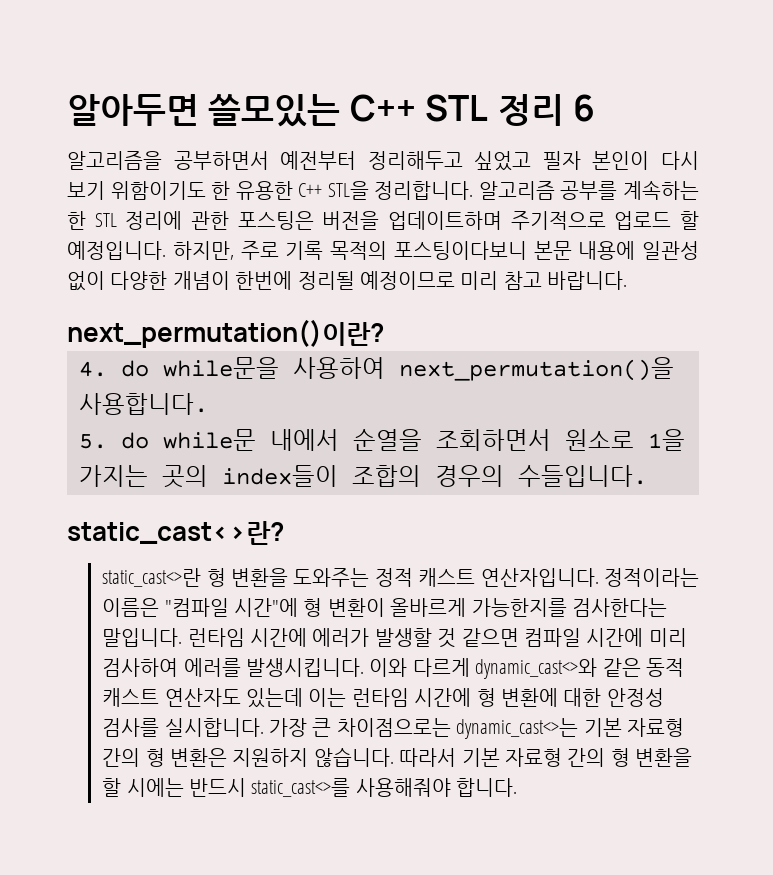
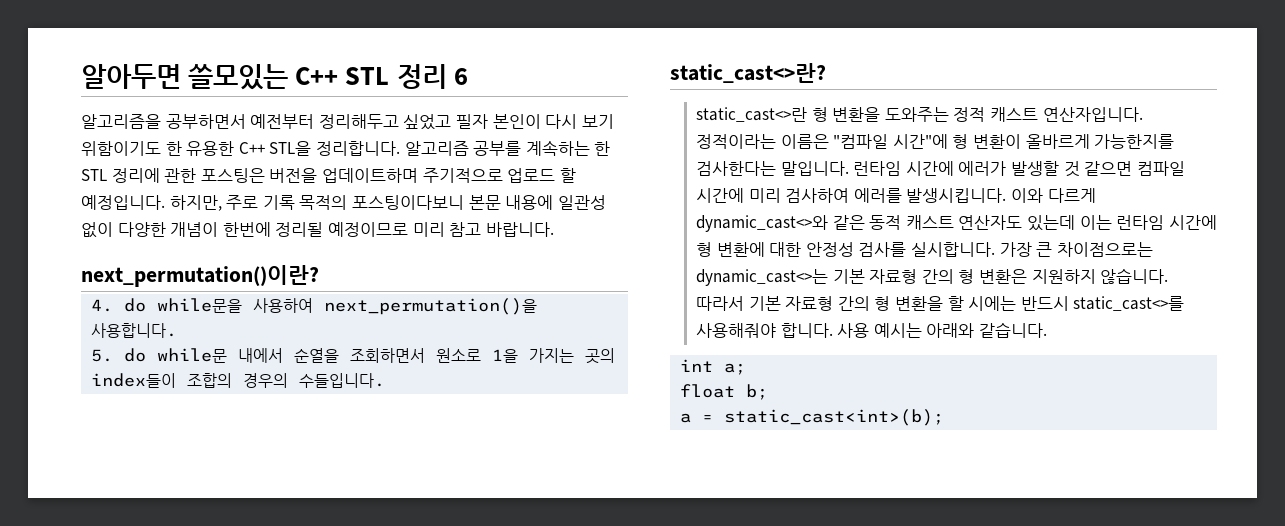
(518, 787) none -> [837,322,1047,338] [680,359,747,375] [680,384,769,400] [680,409,945,426] 사용 예시는 아래와 같습니다. // int a; // float b; // a = static_cast<int>(b);

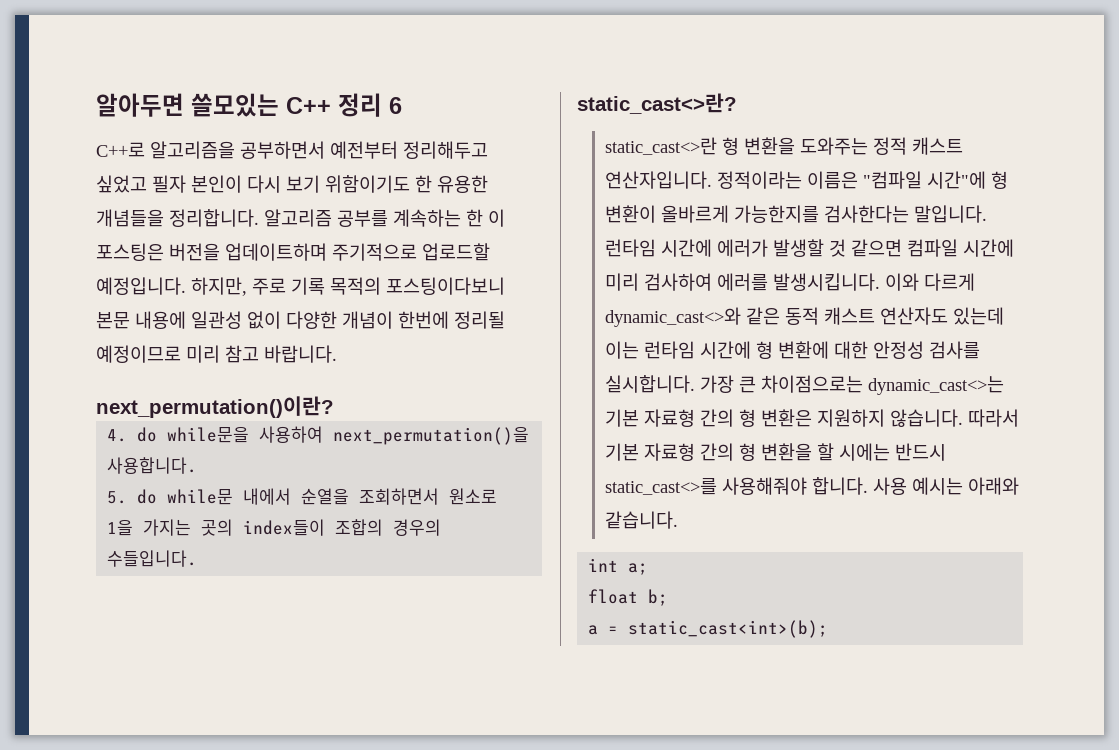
[345,67,390,85] STL -> (331, 105) none
(468, 76) none -> [96,142,145,157] C++로
[238,141,312,156] C++ STL을 -> [96,209,164,227] 개념들을
[81,168,197,183] STL 정리에 관한 -> [488,209,505,227] 이
[507,168,576,183] 업로드 할 -> [422,243,490,261] 업로드할

